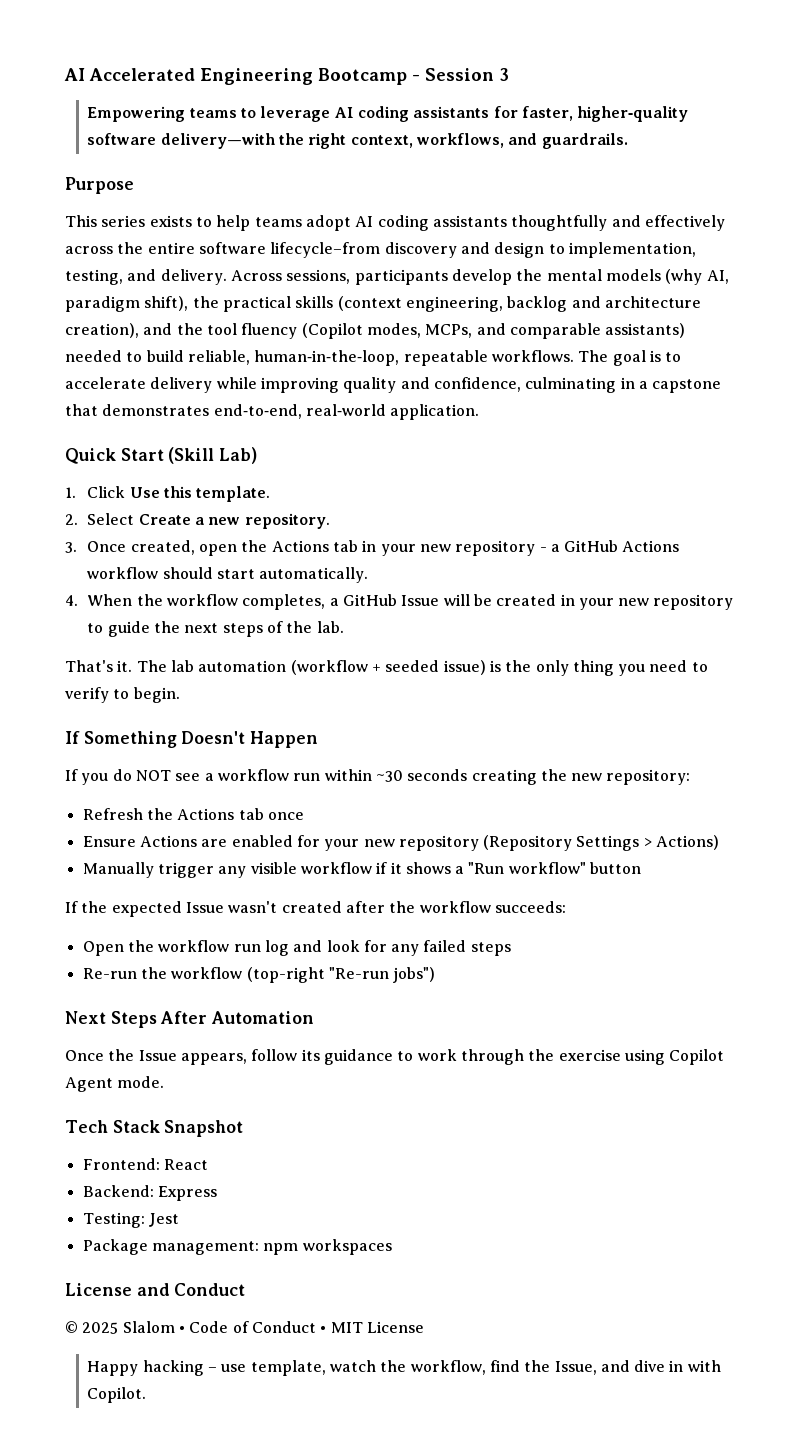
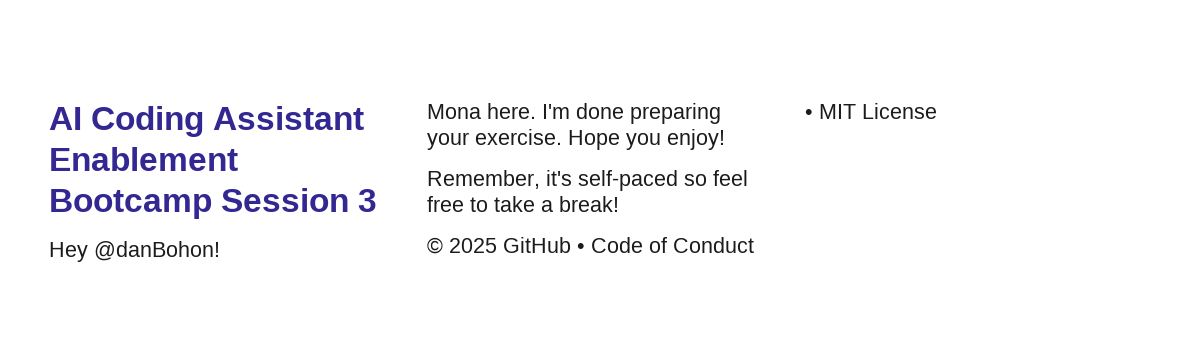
[64,68,509,85] [87,106,689,122] [87,133,628,149] [65,177,134,194] [65,215,725,231] [65,242,696,258] [65,269,729,285] [65,296,701,312] [65,323,686,339] [65,350,682,366] [65,377,722,393] [65,404,480,420] [65,447,258,464] [65,486,271,502] [65,513,330,529] [65,540,680,556] [87,567,369,583] [65,594,734,610] [87,621,344,637] [65,660,708,676] [65,687,180,703] [65,731,319,748] [65,769,691,785] [82,808,304,820] [82,835,720,851] [82,862,642,878] [65,901,566,917] [82,940,511,956] [82,967,436,983] [65,1011,315,1028] [65,1049,725,1065] [65,1076,165,1092] [65,1120,244,1137] [82,1158,208,1170] [82,1185,217,1201] [82,1212,179,1228] [82,1239,392,1255] [65,1283,246,1296] AI Accelerated Engineering Bootcamp - Session 3 // Empowering teams to leverage AI coding assistants for faster, higher‑quality software delivery—with the right context, workflows, and guardrails. // Purpose // This series exists to help teams adopt AI coding assistants thoughtfully and effectively across the entire software lifecycle–from discovery and design to implementation, testing, and delivery. Across sessions, participants develop the mental models (why AI, paradigm shift), the practical skills (context engineering, backlog and architecture creation), and the tool fluency (Copilot modes, MCPs, and comparable assistants) needed to build reliable, human‑in‑the‑loop, repeatable workflows. The goal is to accelerate delivery while improving quality and confidence, culminating in a capstone that demonstrates end‑to‑end, real‑world application. // Quick Start (Skill Lab) // 1. Click Use this template. // 2. Select Create a new repository. // 3. Once created, open the Actions tab in your new repository - a GitHub Actions workflow should start automatically. // 4. When the workflow completes, a GitHub Issue will be created in your new repository to guide the next steps of the lab. // That's it. The lab automation (workflow + seeded issue) is the only thing you need to verify to begin. // If Something Doesn't Happen // If you do NOT see a workflow run within ~30 seconds creating the new repository: // Refresh the Actions tab once // Ensure Actions are enabled for your new repository (Repository Settings > Actions) // Manually trigger any visible workflow if it shows a "Run workflow" button // If the expected Issue wasn't created after the workflow succeeds: // Open the workflow run log and look for any failed steps // Re-run the workflow (top-right "Re-run jobs") // Next Steps After Automation // Once the Issue appears, follow its guidance to work through the exercise using Copilot Agent mode. // Tech Stack Snapshot // Frontend: React // Backend: Express // Testing: Jest // Package management: npm workspaces // License and Conduct -> [49,106,365,137] [49,147,238,171] [49,188,378,219] [49,241,220,262] [427,103,721,124] [427,129,725,150] [427,170,748,191] [427,196,619,212] AI Coding Assistant Enablement Bootcamp Session 3 // Hey @danBohon! // Mona here. I'm done preparing your exercise. Hope you enjoy! // Remember, it's self-paced so feel free to take a break!
[122,1321,175,1333] Slalom -> [503,237,571,253] GitHub
[87,1360,721,1376] [87,1387,147,1403] // Happy hacking – use template, watch the workflow, find the Issue, and dive in with Copilot. -> (937, 111) none

